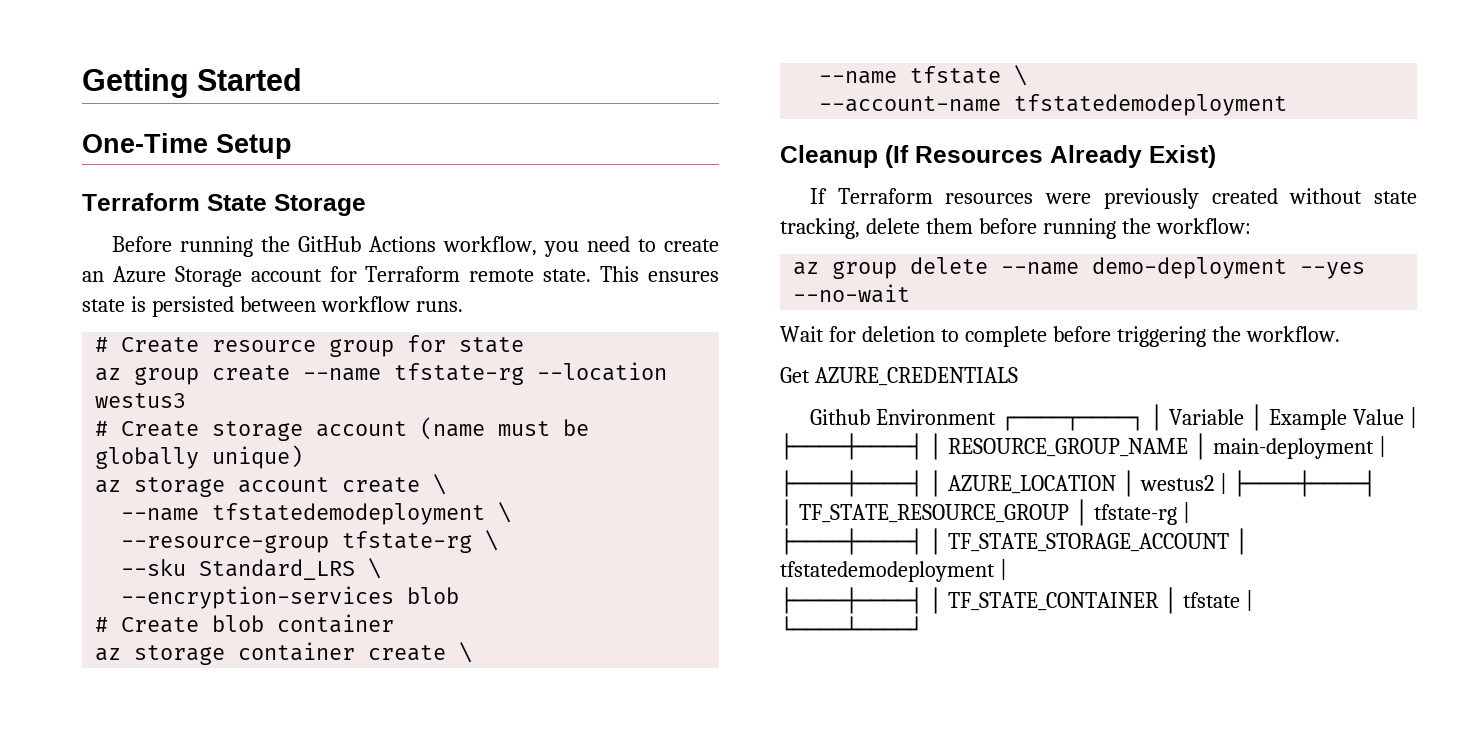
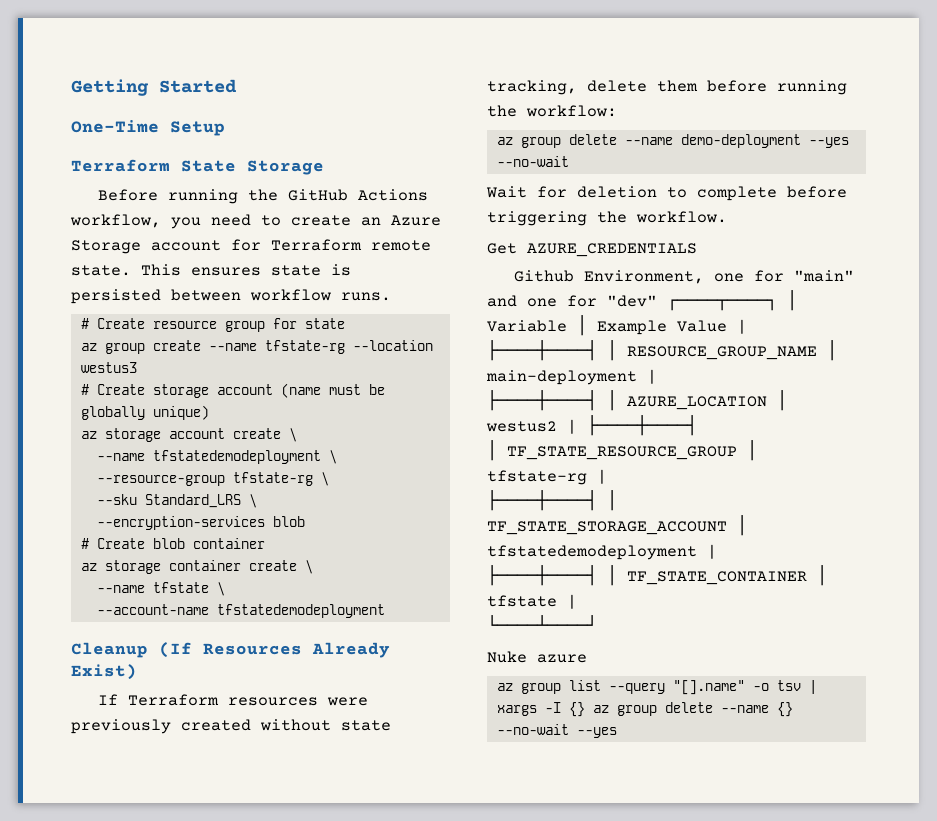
[875,409,996,425] Environment -> [584,270,855,284] [487,295,657,307] Environment, one for "main" and one for "dev"
(923, 626) none -> [487,651,587,663] [496,680,817,695] [496,702,793,717] [496,724,617,738] // Nuke azure // az group list --query "[].name" -o tsv | xargs -I {} az group delete --name {} --no-wait --yes

